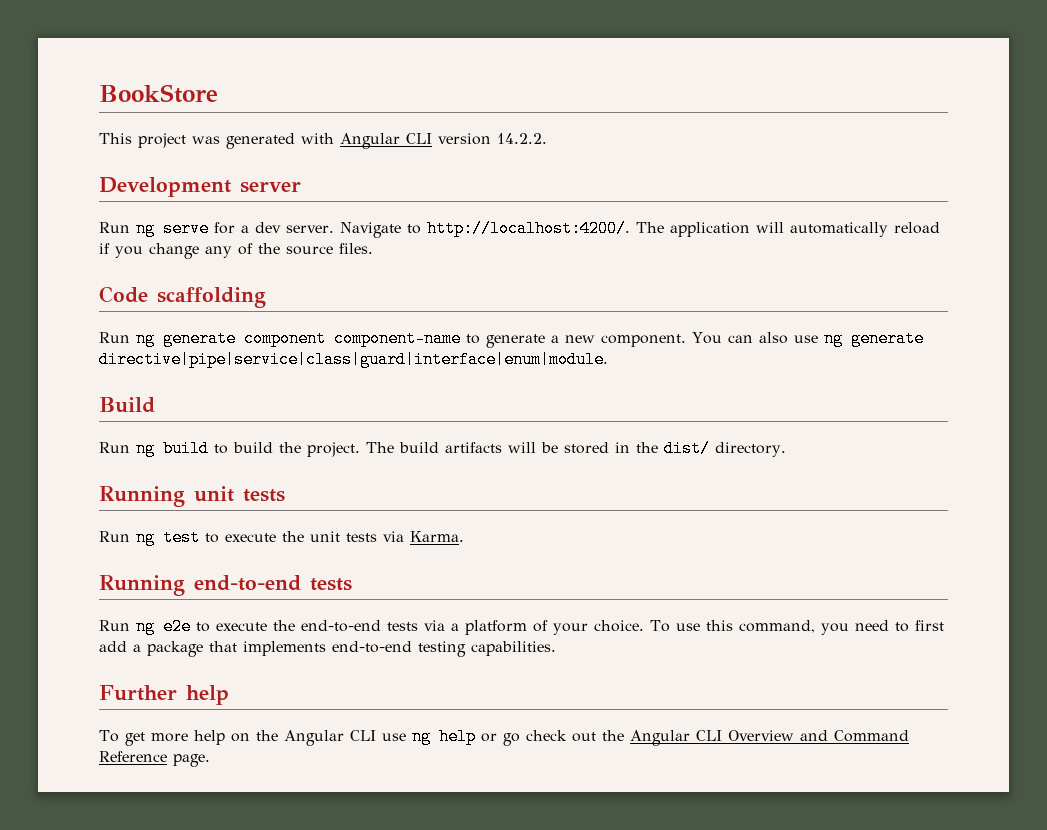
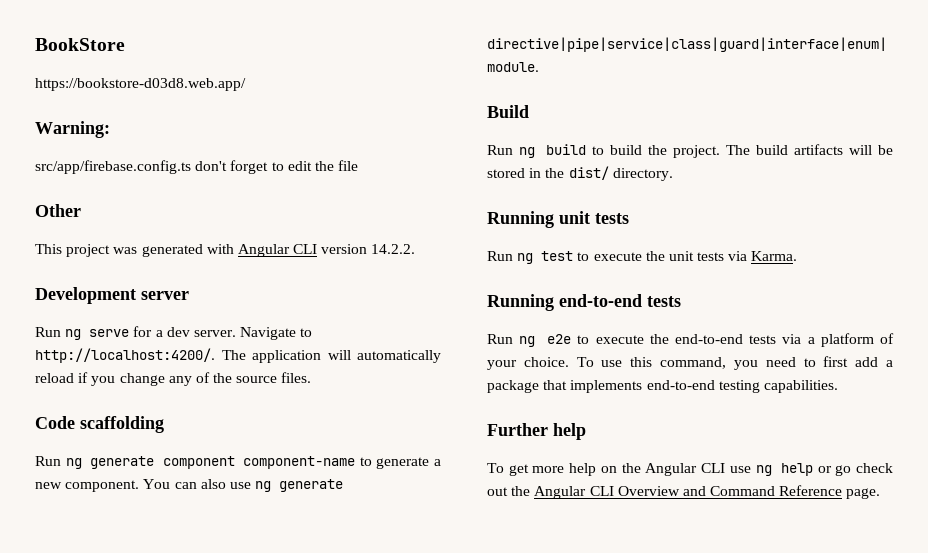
(218, 93) none -> [35,78,246,91] [35,121,110,138] [35,160,359,174] [35,204,81,217] // https://bookstore-d03d8.web.app/ // Warning: // src/app/firebase.config.ts don't forget to edit the file // Other

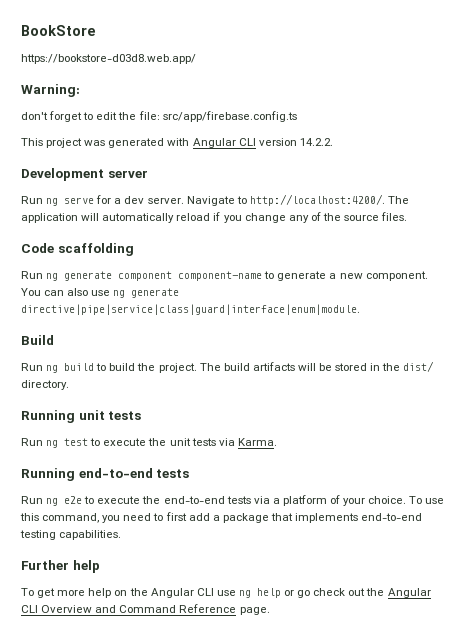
[35,160,191,174] src/app/firebase.config.ts -> (80, 90) none
[338,160,359,171] [35,204,81,217] file // Other -> [138,111,297,122] file: src/app/firebase.config.ts

